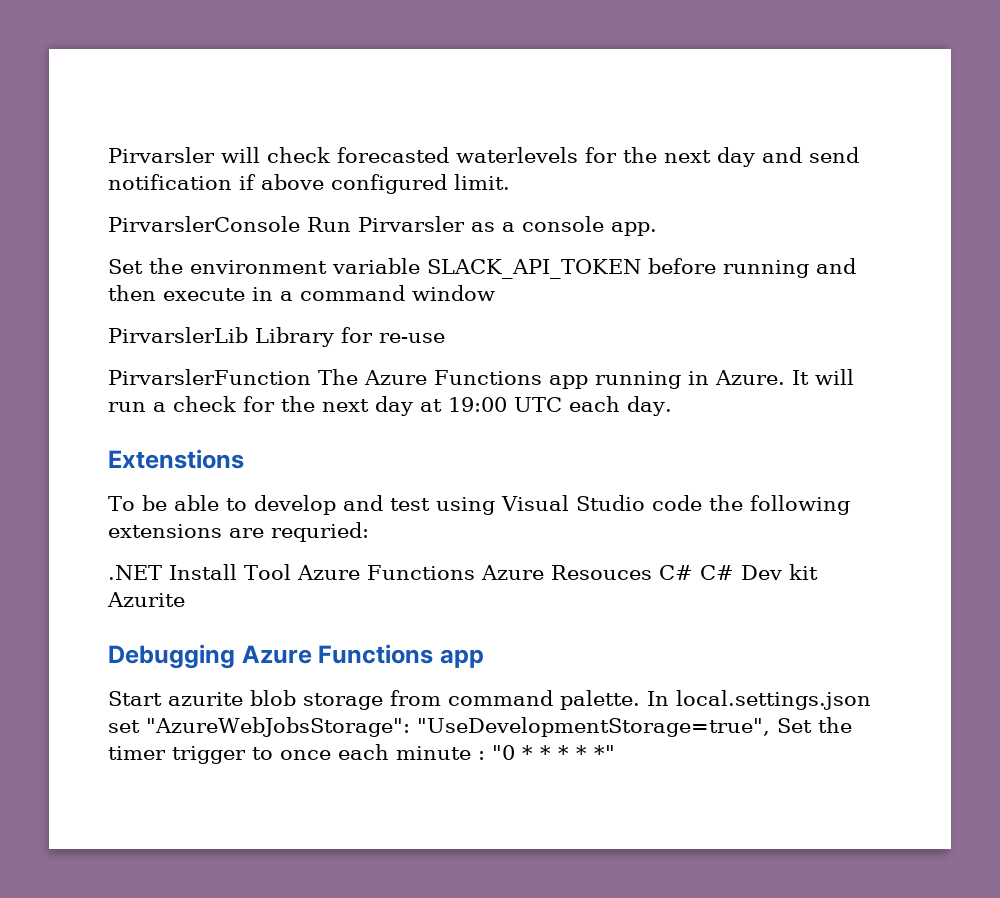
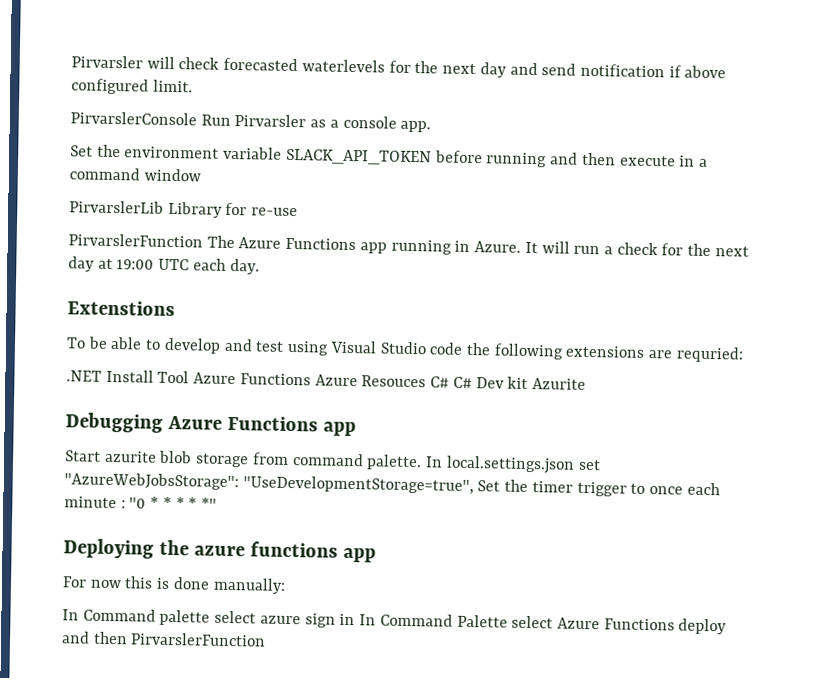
(615, 752) none -> [63,538,376,563] [62,576,286,594] [62,608,728,635] [61,631,267,647] // Deploying the azure functions app // For now this is done manually: // In Command palette select azure sign in In Command Palette select Azure Functions deploy and then PirvarslerFunction

